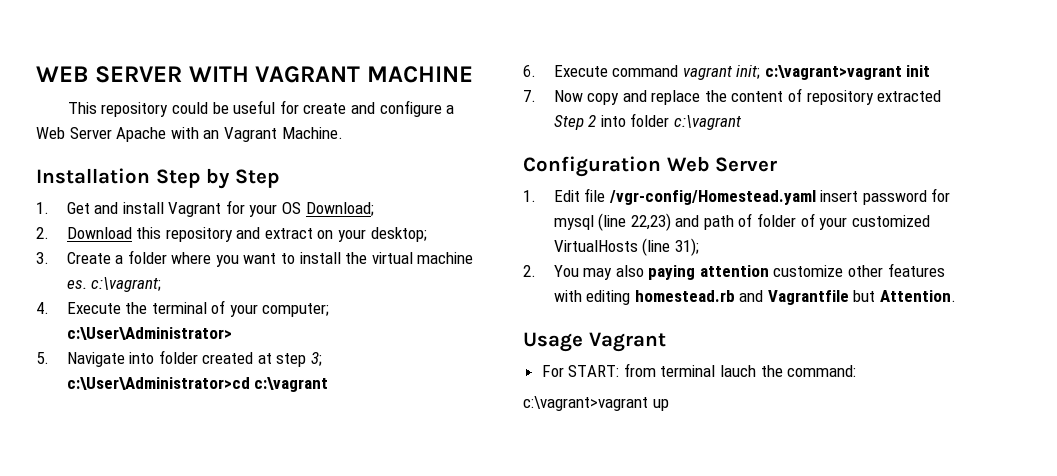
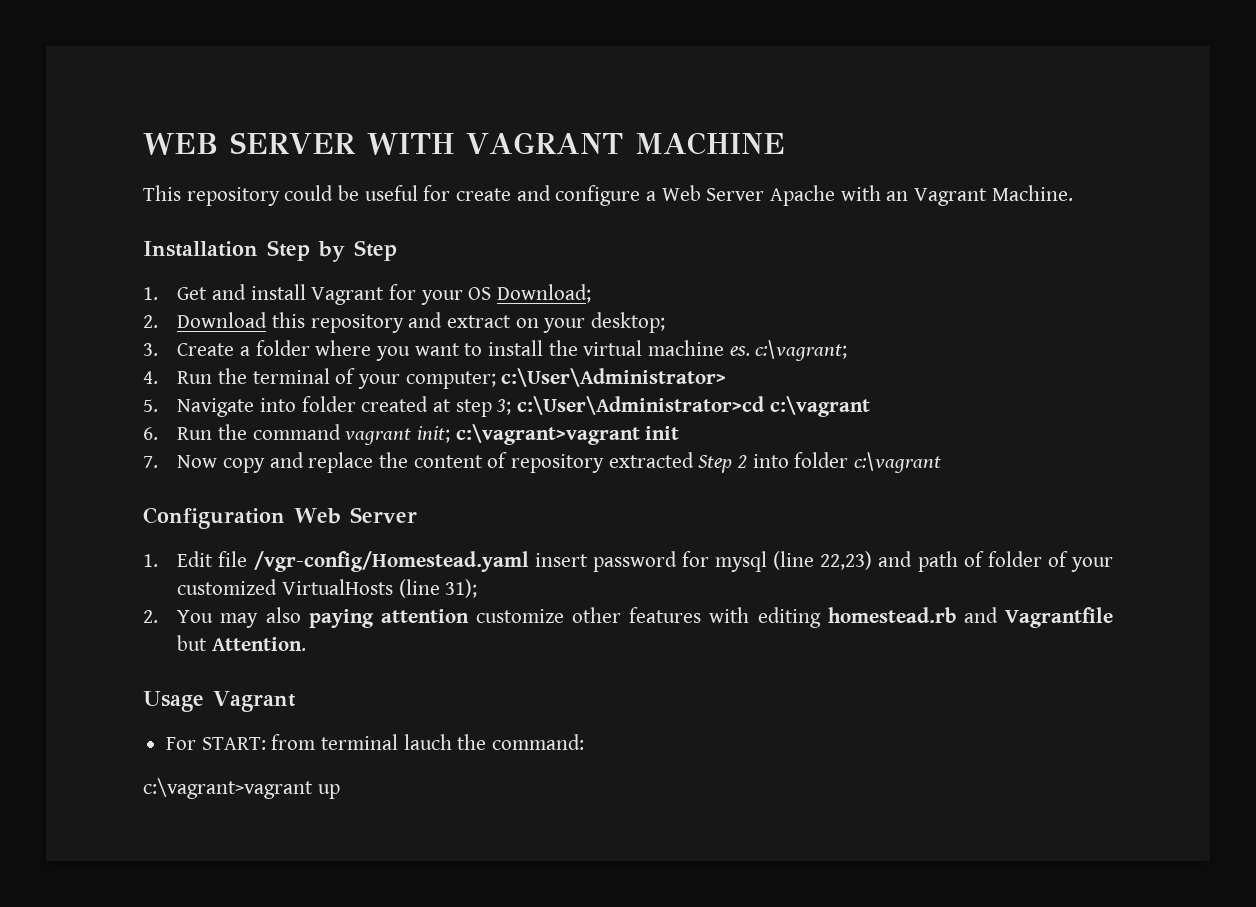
[66,302,121,314] Execute -> [177,371,213,384] Run
[553,65,608,77] Execute -> [177,424,248,440] Run the

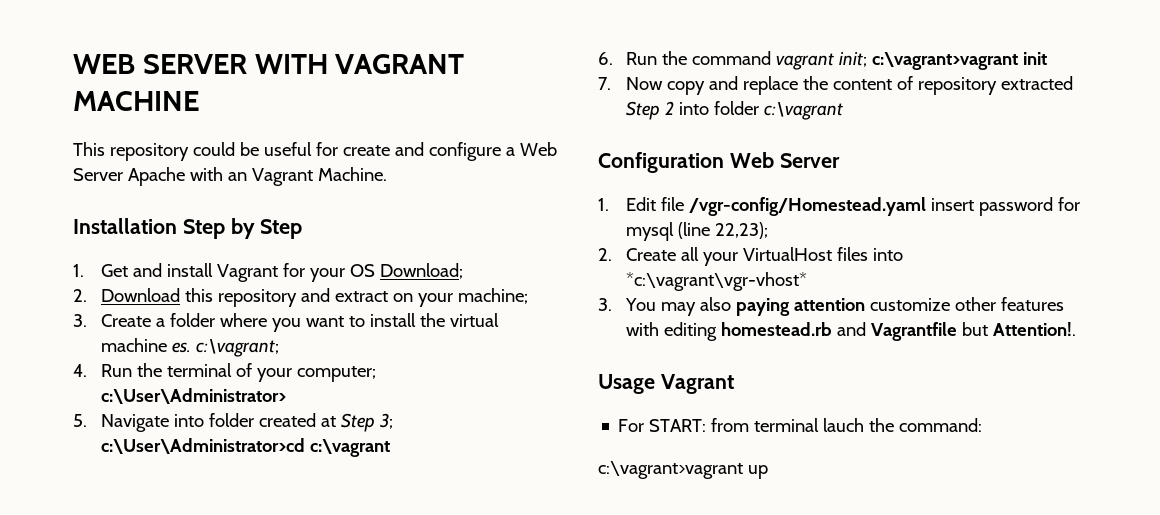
[591,312,666,333] desktop; -> [457,288,528,304] machine;
[455,399,492,417] step -> [340,413,375,432] Step
[820,551,1113,572] [177,579,478,598] [143,610,158,623] 22,23) and path of folder of your customized VirtualHosts (line 31); // 2. -> [714,222,768,239] [598,247,903,266] [625,272,807,291] [598,298,612,311] 22,23); // 2. Create all your VirtualHost files into *c:\vagrant\vgr-vhost* // 3.
[212,637,307,651] Attention. -> [992,322,1076,336] Attention!.

